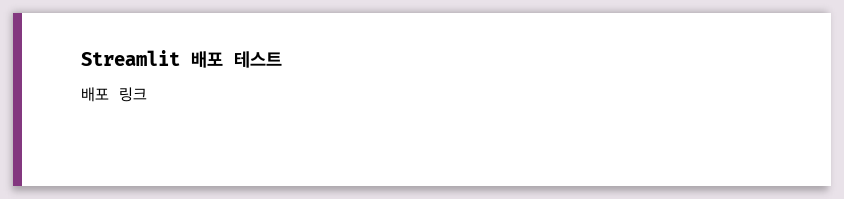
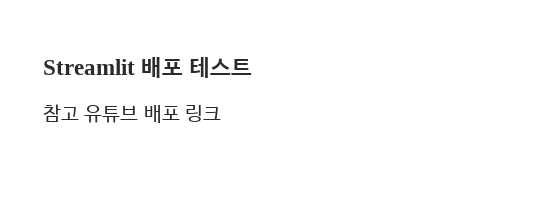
(282, 59) none -> [43,104,139,123] 참고 유튜브

